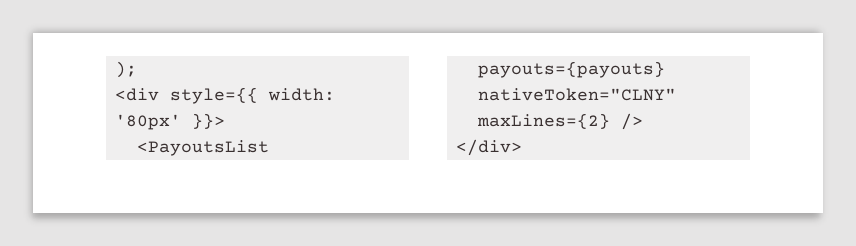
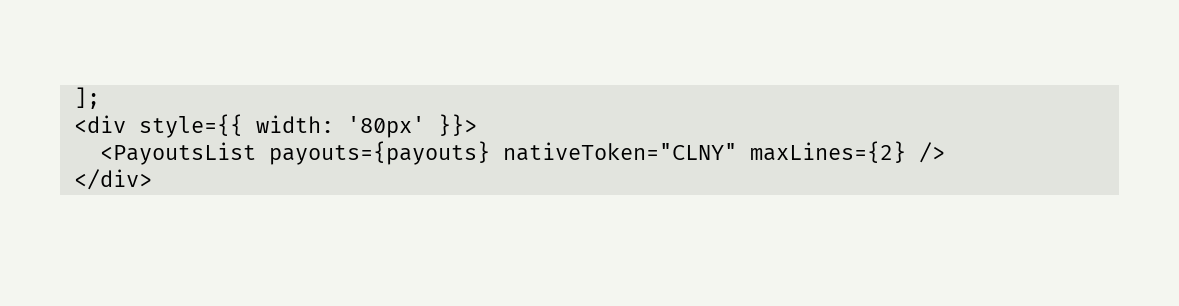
[115,61,137,78] ); -> [73,87,100,109] ];

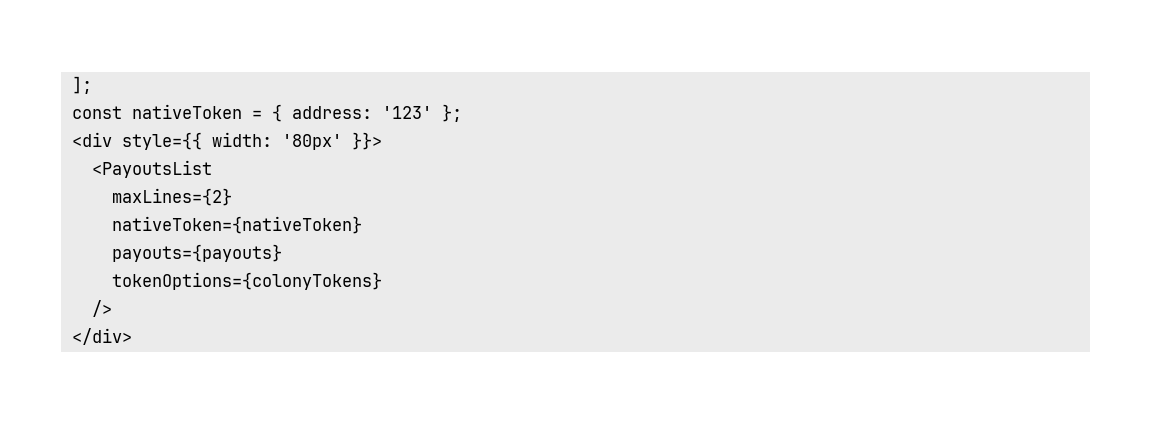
(100, 98) none -> [71,104,462,122] // const nativeToken = { address: '123' };
(256, 153) none -> [111,188,232,206] [111,216,362,234] // maxLines={2} // nativeToken={nativeToken} //
[502,141,906,163] nativeToken="CLNY" maxLines={2} -> [111,272,382,290] // tokenOptions={colonyTokens} //

